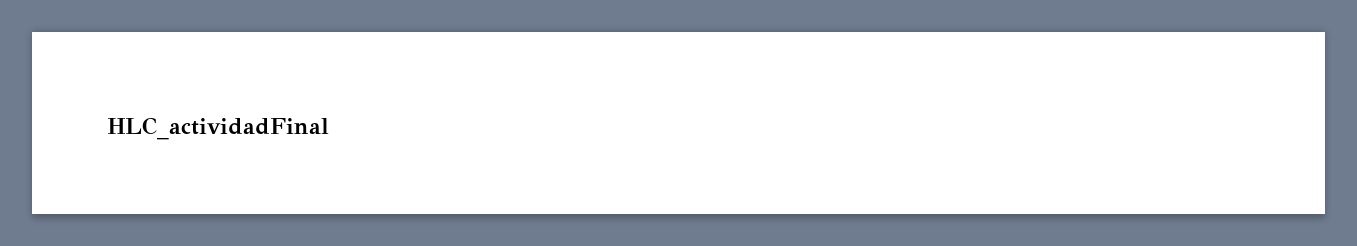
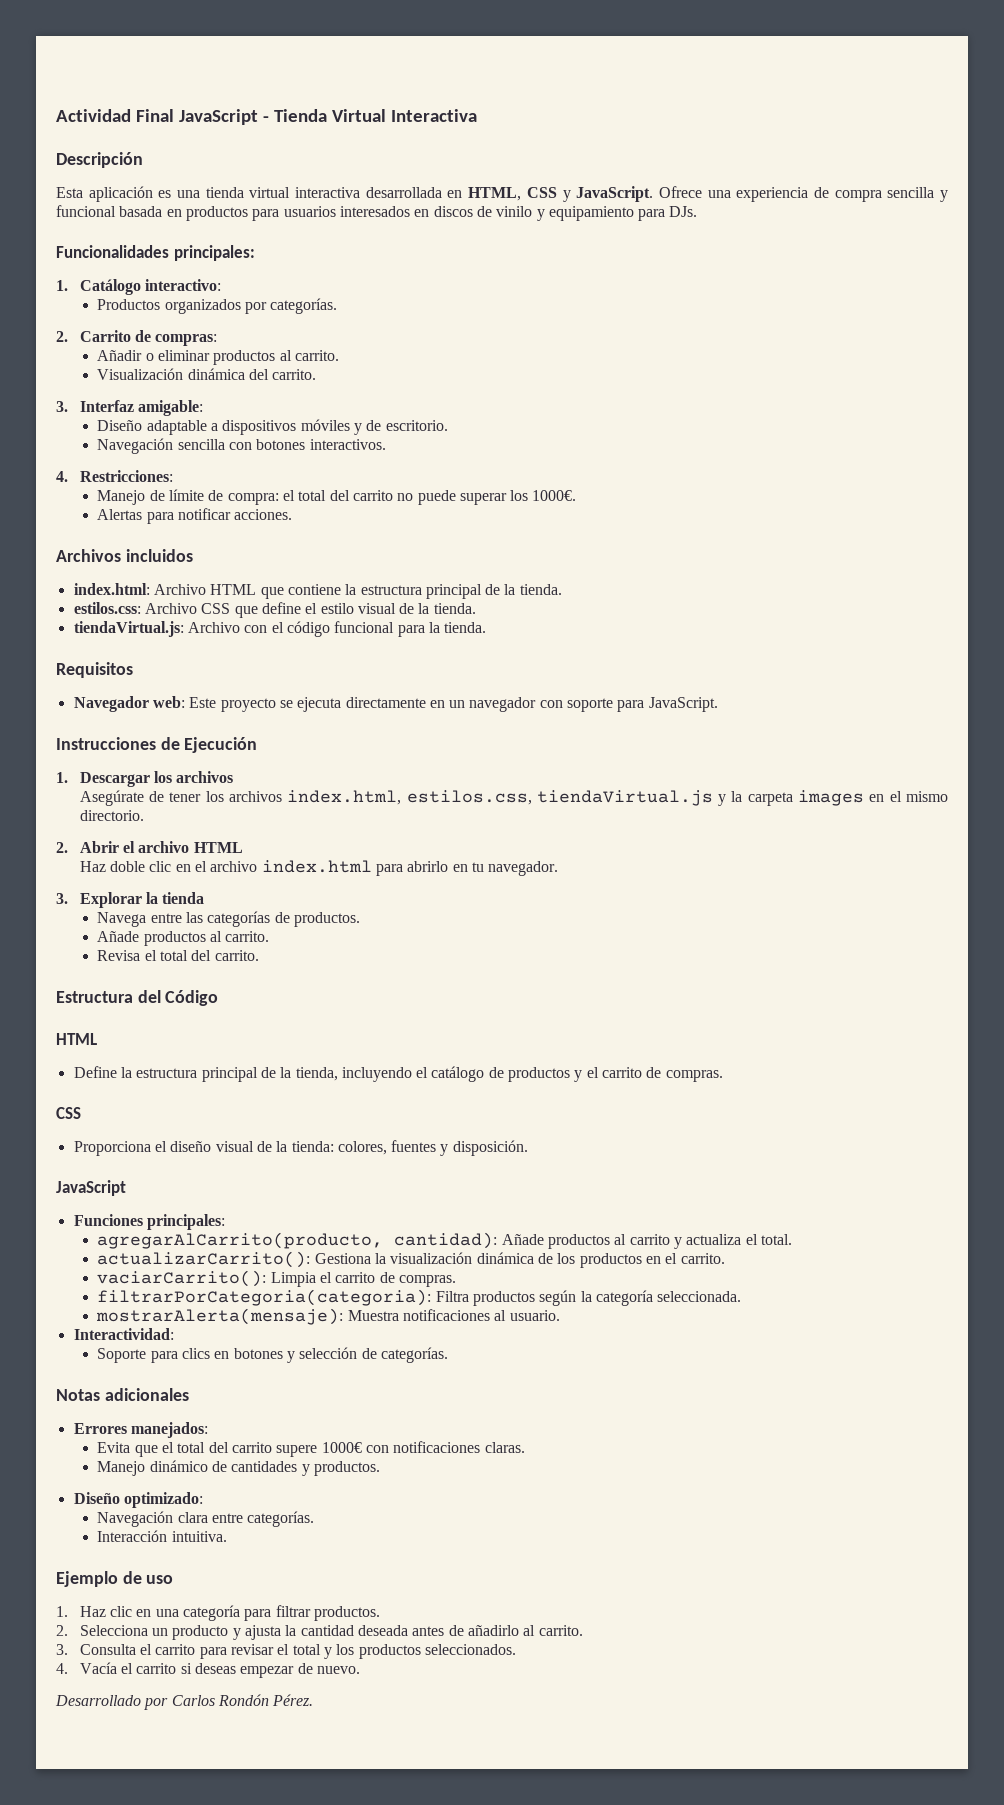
[107,117,329,140] HLC_actividadFinal -> [56,109,477,125] [56,152,143,168] [56,186,949,202] [56,205,698,221] [56,245,255,261] [56,279,222,295] [97,298,338,314] [56,330,218,346] [97,350,339,365] [97,368,317,380] [56,400,204,416] [97,419,448,435] [97,438,386,454] [56,470,173,482] [97,489,577,505] [97,508,293,524] [56,549,193,562] [73,583,562,599] [73,602,476,618] [73,621,487,637] [56,662,133,678] [73,696,718,712] [56,737,258,753] [56,771,234,787] [79,790,948,806] [79,810,144,821] [56,841,243,853] [79,860,559,876] [56,892,205,908] [97,911,360,927] [97,931,270,946] [97,950,259,961] [56,990,219,1006] [56,1033,97,1045] [73,1066,723,1082] [56,1107,81,1119] [73,1140,528,1156] [56,1180,126,1196] [73,1214,225,1230] [97,1232,792,1249] [97,1251,725,1268] [97,1270,456,1287] [97,1289,742,1306] [96,1308,560,1325] [73,1328,174,1340] [97,1347,448,1363] [56,1388,189,1401] [73,1422,208,1438] [97,1441,525,1457] [97,1460,380,1476] [73,1492,203,1508] [97,1511,315,1527] [97,1530,227,1542] [56,1571,174,1587] [56,1605,380,1621] [56,1625,583,1640] [56,1644,516,1659] [56,1662,360,1678] [55,1694,314,1710] Actividad Final JavaScript - Tienda Virtual Interactiva // Descripción // Esta aplicación es una tienda virtual interactiva desarrollada en HTML, CSS y JavaScript. Ofrece una experiencia de compra sencilla y funcional basada en productos para usuarios interesados en discos de vinilo y equipamiento para DJs. // Funcionalidades principales: // 1. Catálogo interactivo: // Productos organizados por categorías. // 2. Carrito de compras: // Añadir o eliminar productos al carrito. // Visualización dinámica del carrito. // 3. Interfaz amigable: // Diseño adaptable a dispositivos móviles y de escritorio. // Navegación sencilla con botones interactivos. // 4. Restricciones: // Manejo de límite de compra: el total del carrito no puede superar los 1000€. // Alertas para notificar acciones. // Archivos incluidos // index.html: Archivo HTML que contiene la estructura principal de la tienda. // estilos.css: Archivo CSS que define el estilo visual de la tienda. // tiendaVirtual.js: Archivo con el código funcional para la tienda. // Requisitos // Navegador web: Este proyecto se ejecuta directamente en un navegador con soporte para JavaScript. // Instrucciones de Ejecución // 1. Descargar los archivos // Asegúrate de tener los archivos index.html, estilos.css, tiendaVirtual.js y la carpeta images en el mismo directorio. // 2. Abrir el archivo HTML // Haz doble clic en el archivo index.html para abrirlo en tu navegador. // 3. Explorar la tienda // Navega entre las categorías de productos. // Añade productos al carrito. // Revisa el total del carrito. // Estructura del Código // HTML // Define la estructura principal de la tienda, incluyendo el catálogo de productos y el carrito de compras. // CSS // Proporciona el diseño visual de la tienda: colores, fuentes y disposición. // JavaScript // Funciones principales: // agregarAlCarrito(producto, cantidad): Añade productos al carrito y actualiza el total. // actualizarCarrito(): Gestiona la visualización dinámica de los productos en el carrito. // vaciarCarrito(): Limpia el carrito de compras. // filtrarPorCategoria(categoria): Filtra productos según la categoría seleccionada. // mostrarAlerta(mensaje): Muestra notificaciones al usuario. // Interactividad: // Soporte para clics en botones y selección de categorías. // Notas adicionales // Errores manejados: // Evita que el total del carrito supere 1000€ con notificaciones claras. // Manejo dinámico de cantidades y productos. // Diseño optimizado: // Navegación clara entre categorías. // Interacción intuitiva. // Ejemplo de uso // 1. Haz clic en una categoría para filtrar productos. // 2. Selecciona un producto y ajusta la cantidad deseada antes de añadirlo al carrito. // 3. Consulta el carrito para revisar el total y los productos seleccionados. // 4. Vacía el carrito si deseas empezar de nuevo. // Desarrollado por Carlos Rondón Pérez.

